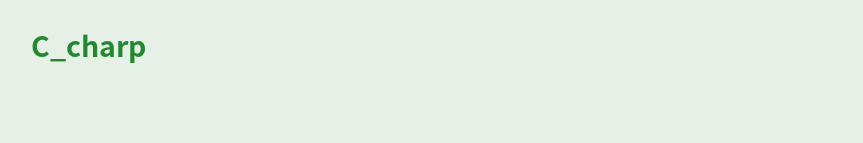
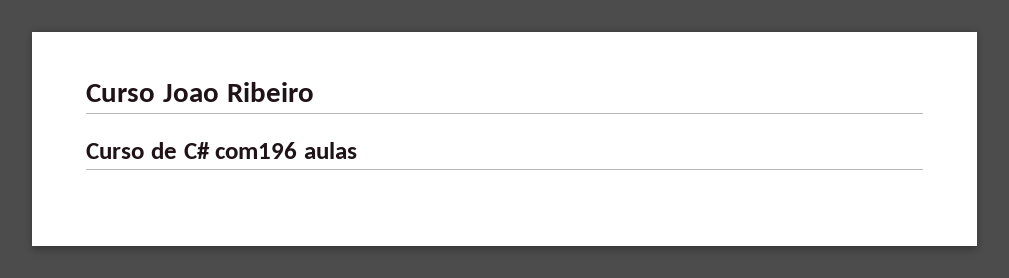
[31,34,146,63] C_charp -> [86,82,314,102] [86,142,357,159] Curso Joao Ribeiro // Curso de C# com196 aulas

